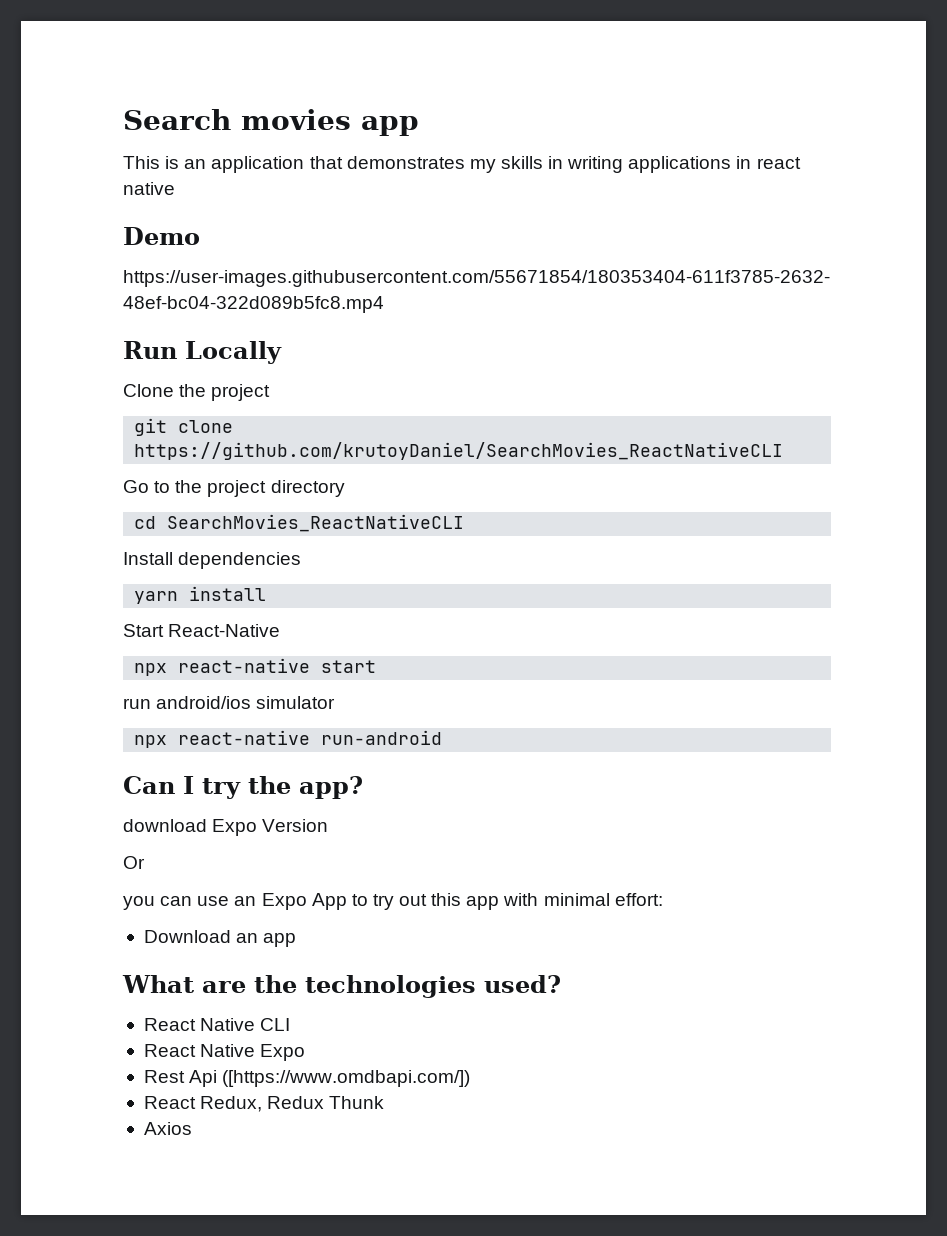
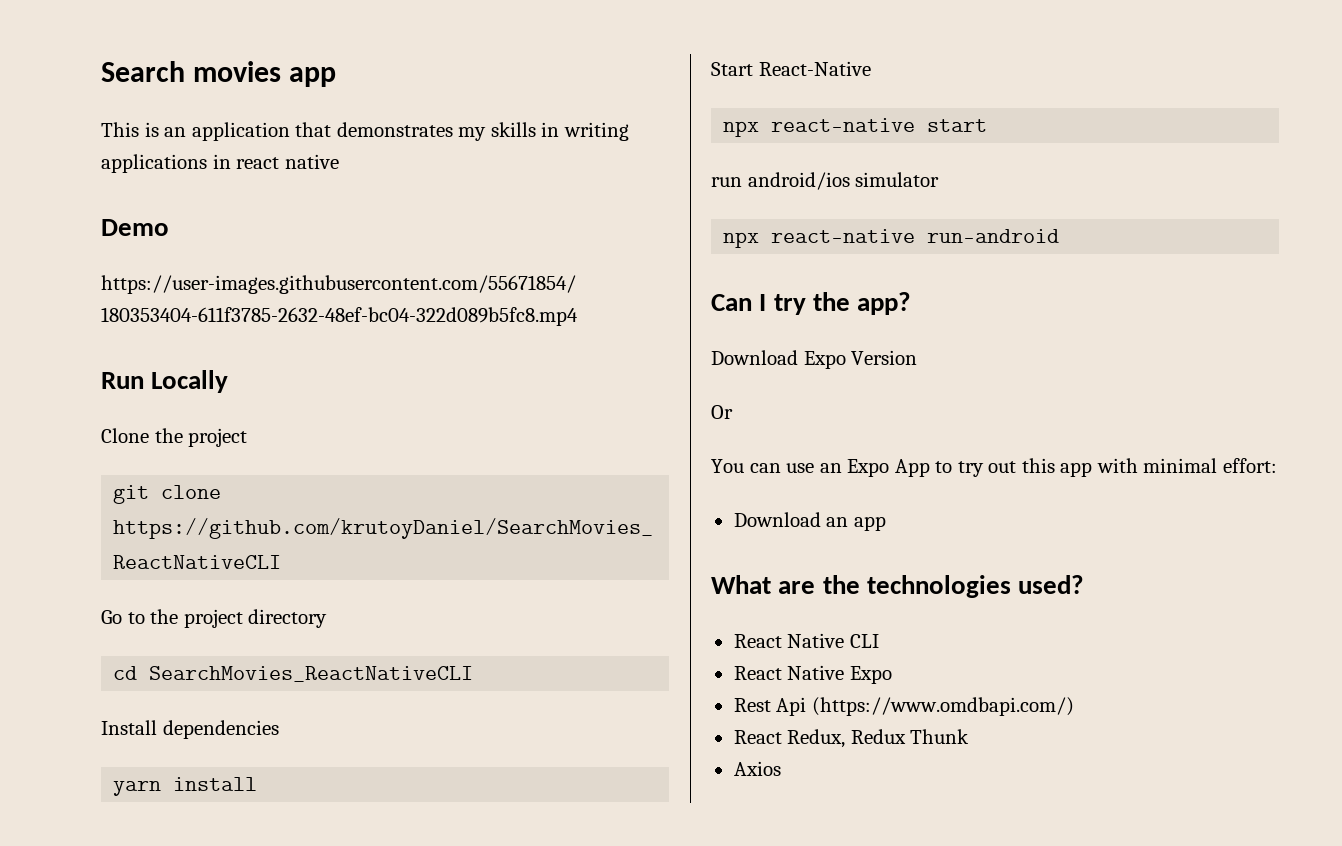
[123,819,207,832] download -> [711,350,798,365] Download
[123,896,155,910] you -> [711,459,744,473] You
[222,1070,471,1087] ([https://www.omdbapi.com/]) -> [811,697,1074,716] (https://www.omdbapi.com/)

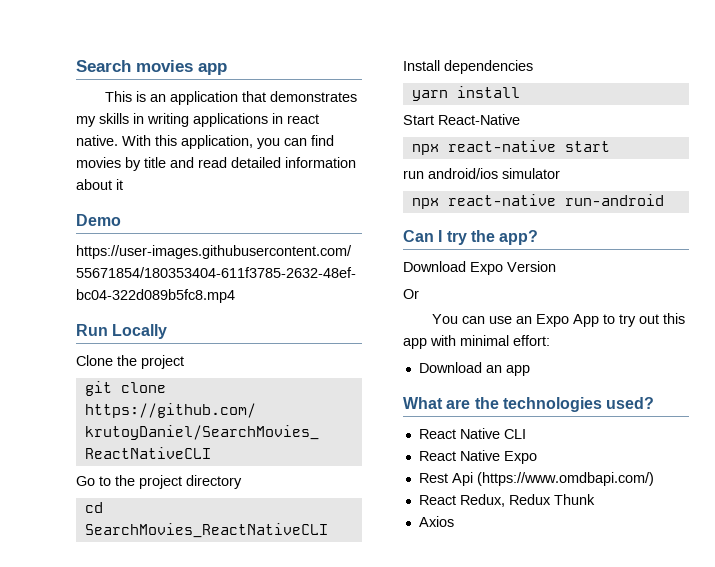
[284,154,339,169] native -> [76,135,334,149] [76,157,356,171] [76,179,123,190] native. With this application, you can find movies by title and read detailed information about it

